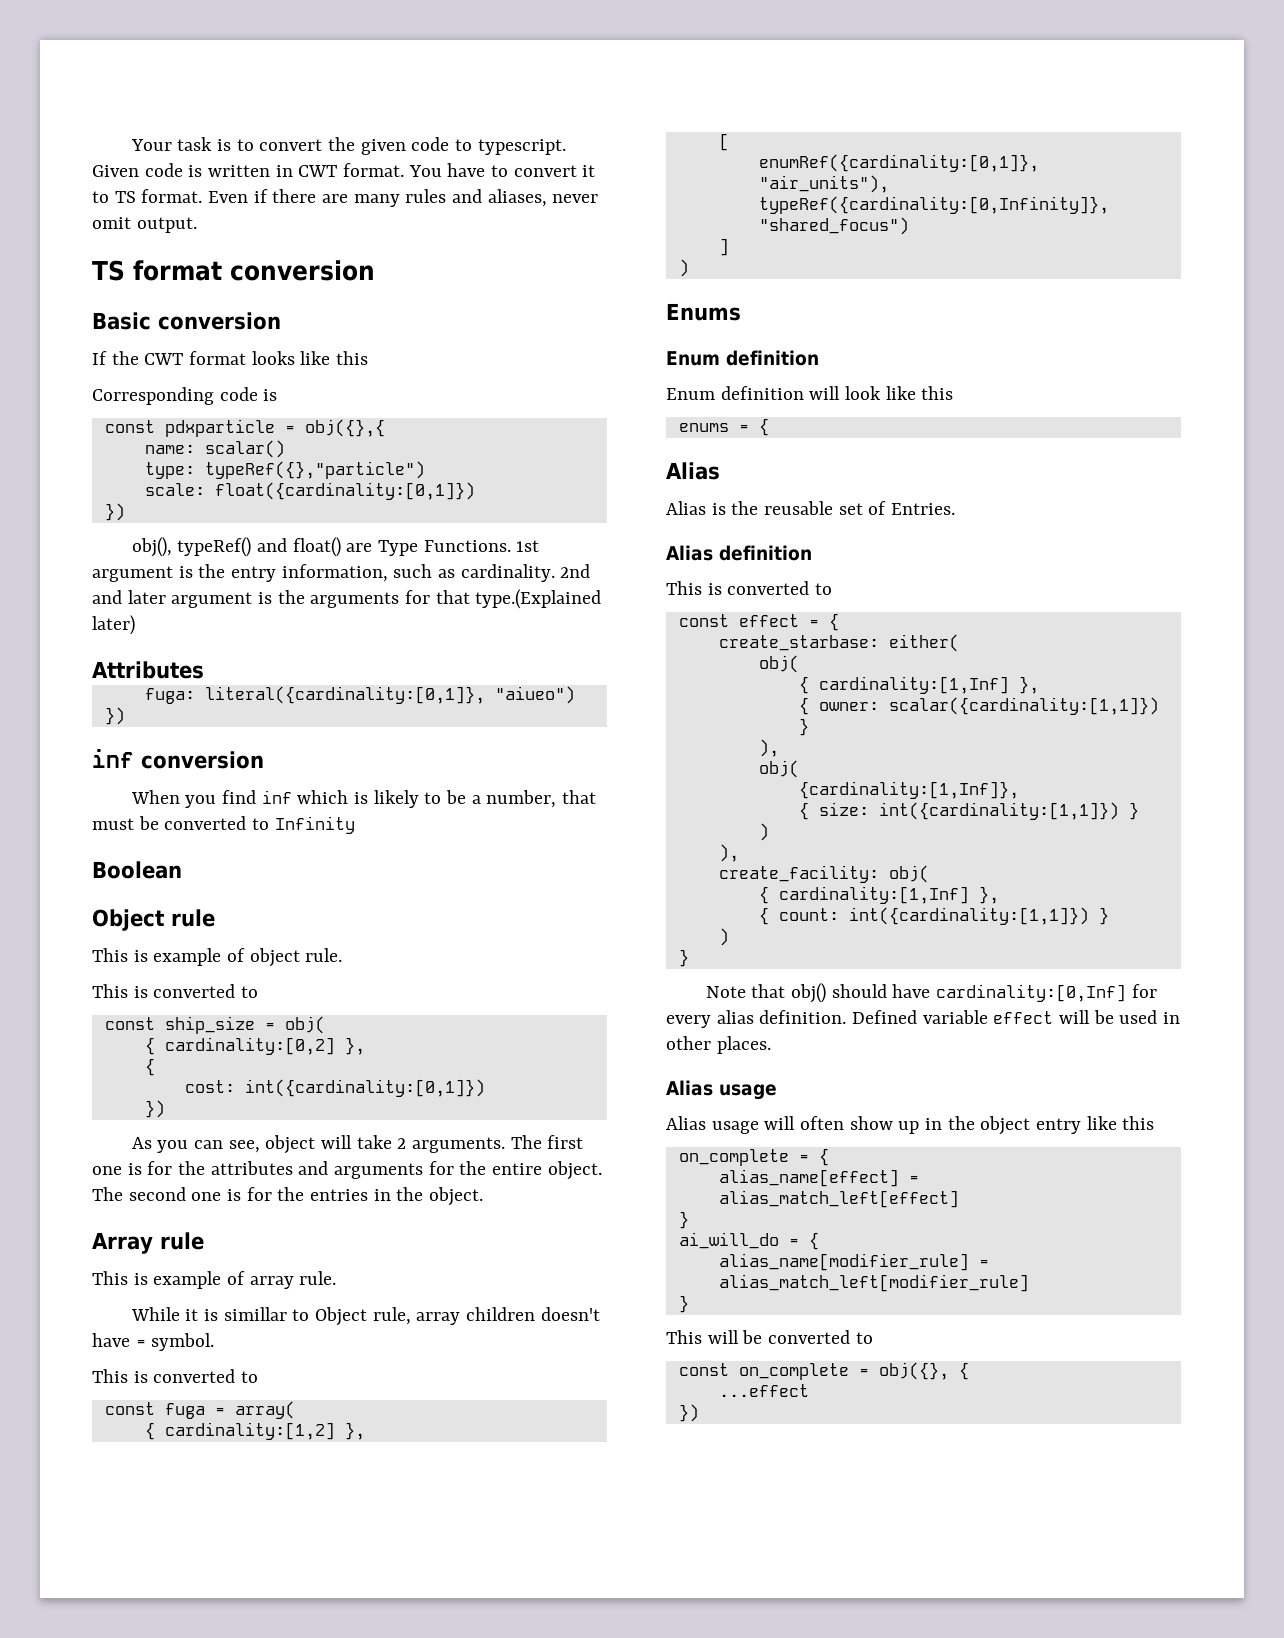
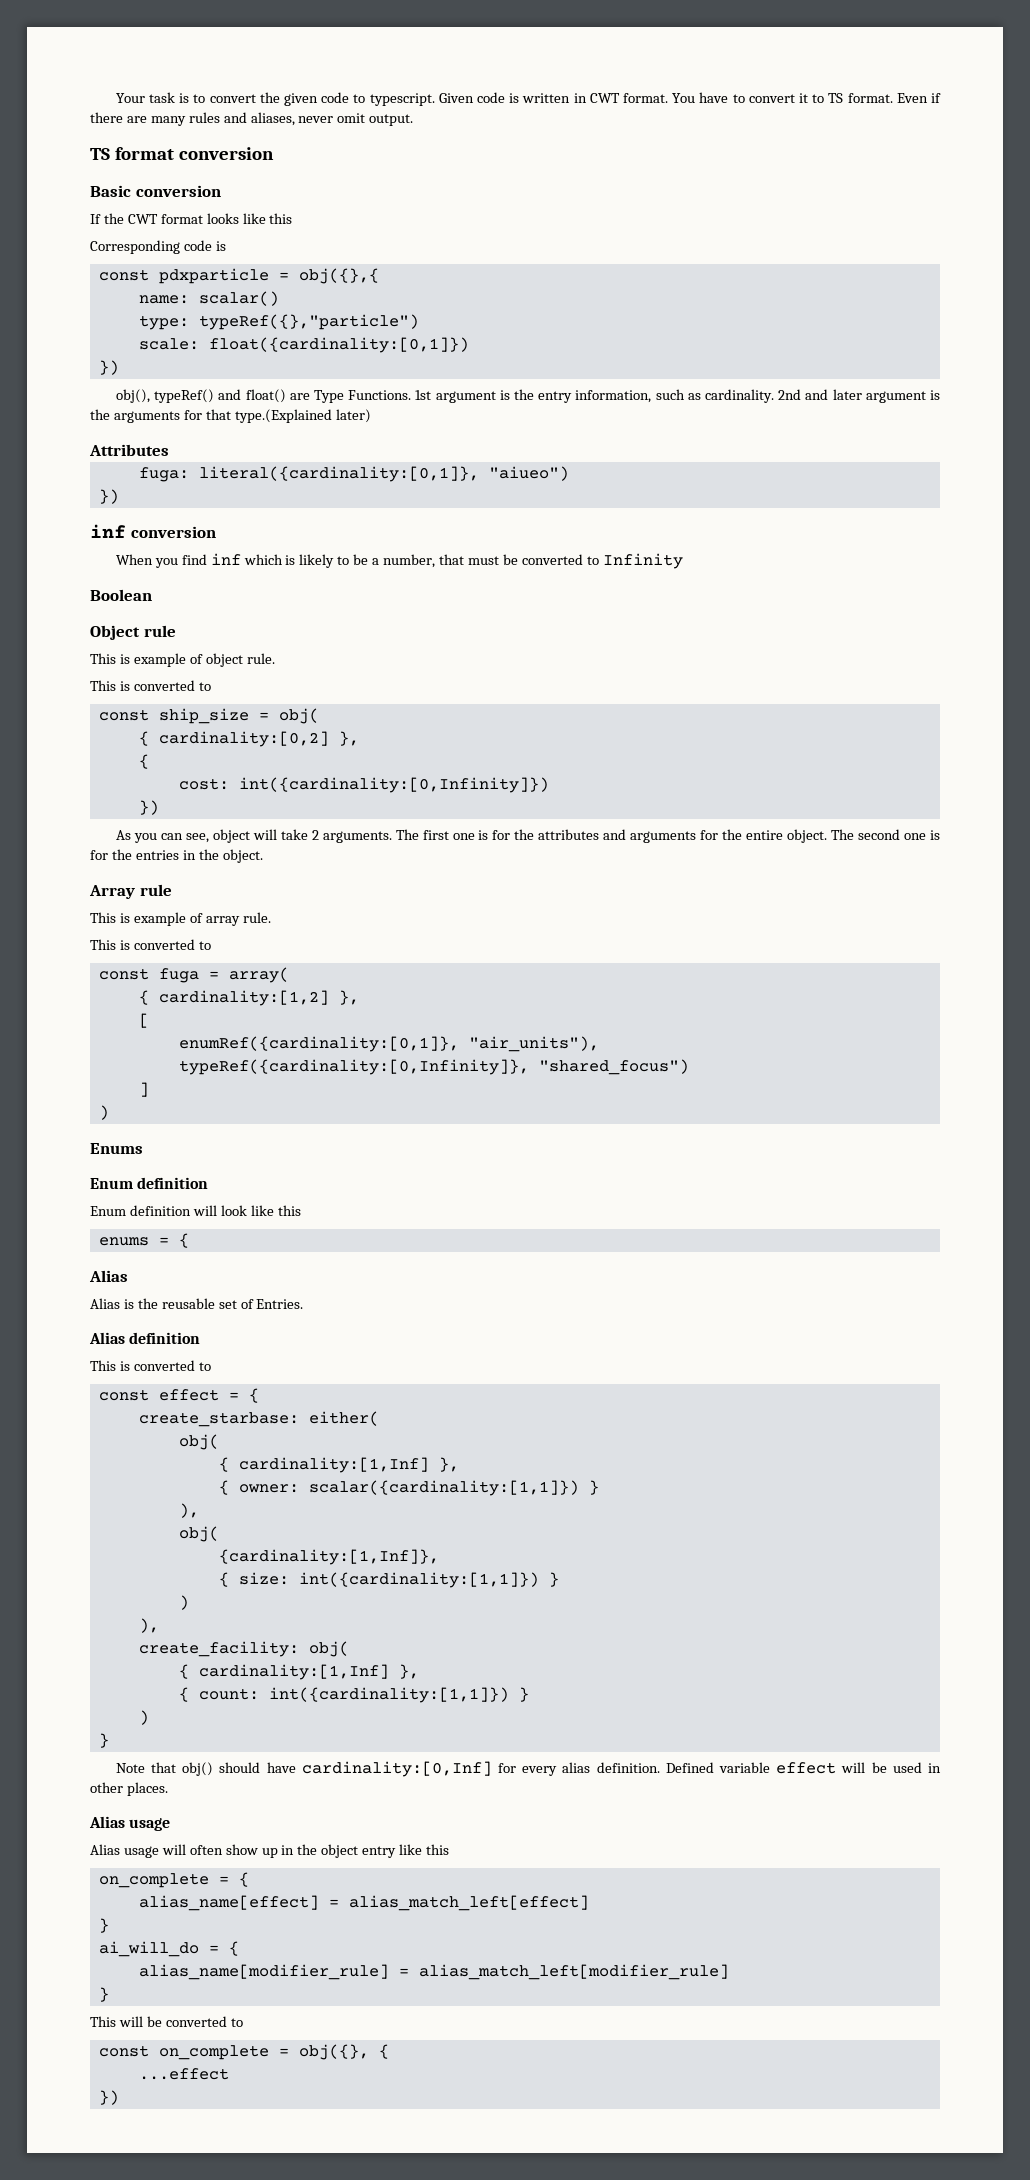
[244,1079,485,1097] int({cardinality:[0,1]}) -> [238,777,549,793] int({cardinality:[0,Infinity]})
[130,1307,600,1326] [92,1333,215,1351] // While it is simillar to Object rule, array children doesn't have = symbol. -> (271, 917) none

